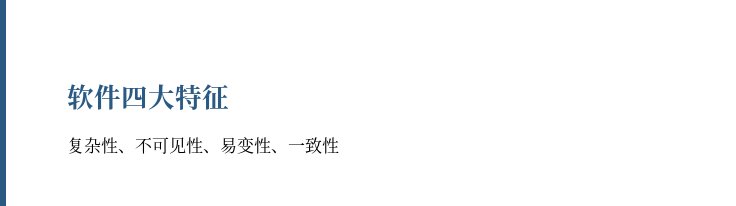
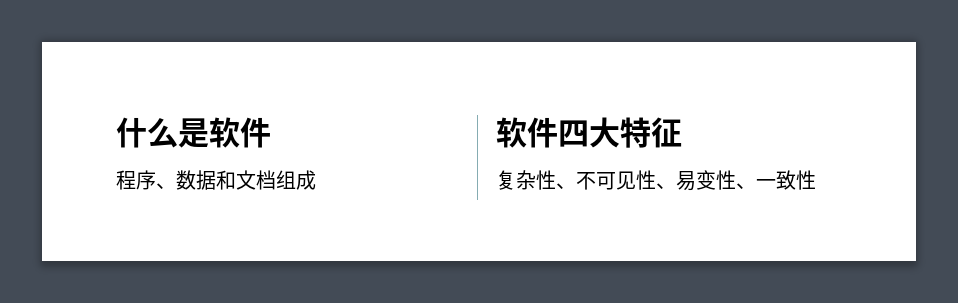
(67, 97) none -> [116,117,271,148] [116,170,316,190] 什么是软件 // 程序、数据和文档组成 //

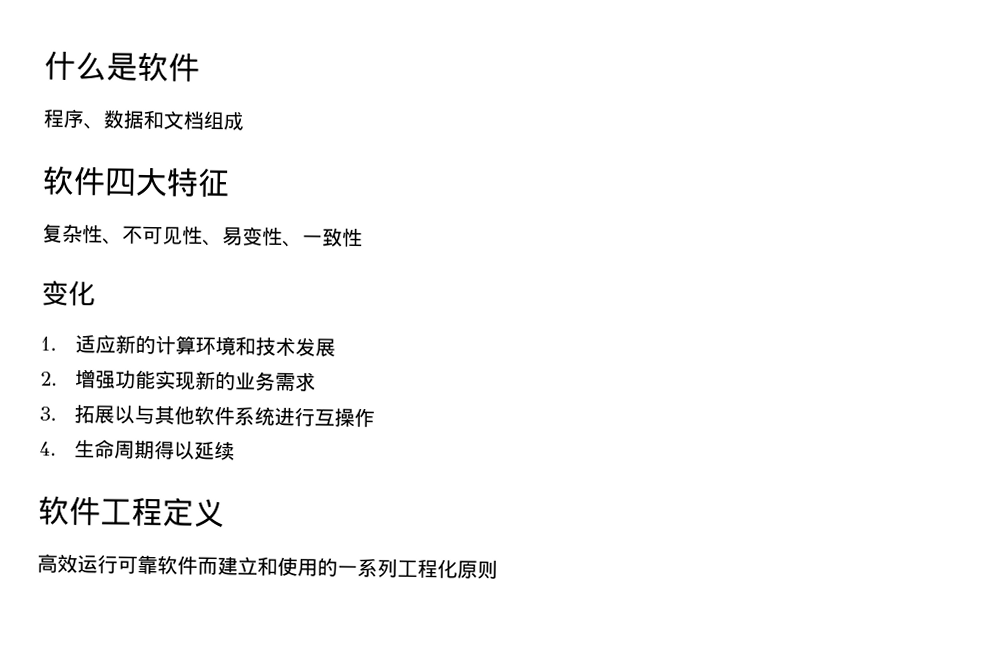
(816, 180) none -> [41,280,96,307] [40,334,336,357] [40,369,316,392] [39,404,375,428] [39,439,235,461] [38,495,225,528] [37,553,498,579] // 变化 // 1.适应新的计算环境和技术发展 // 2.增强功能实现新的业务需求 // 3.拓展以与其他软件系统进行互操作 // 4.生命周期得以延续 // 软件工程定义 // 高效运行可靠软件而建立和使用的一系列工程化原则

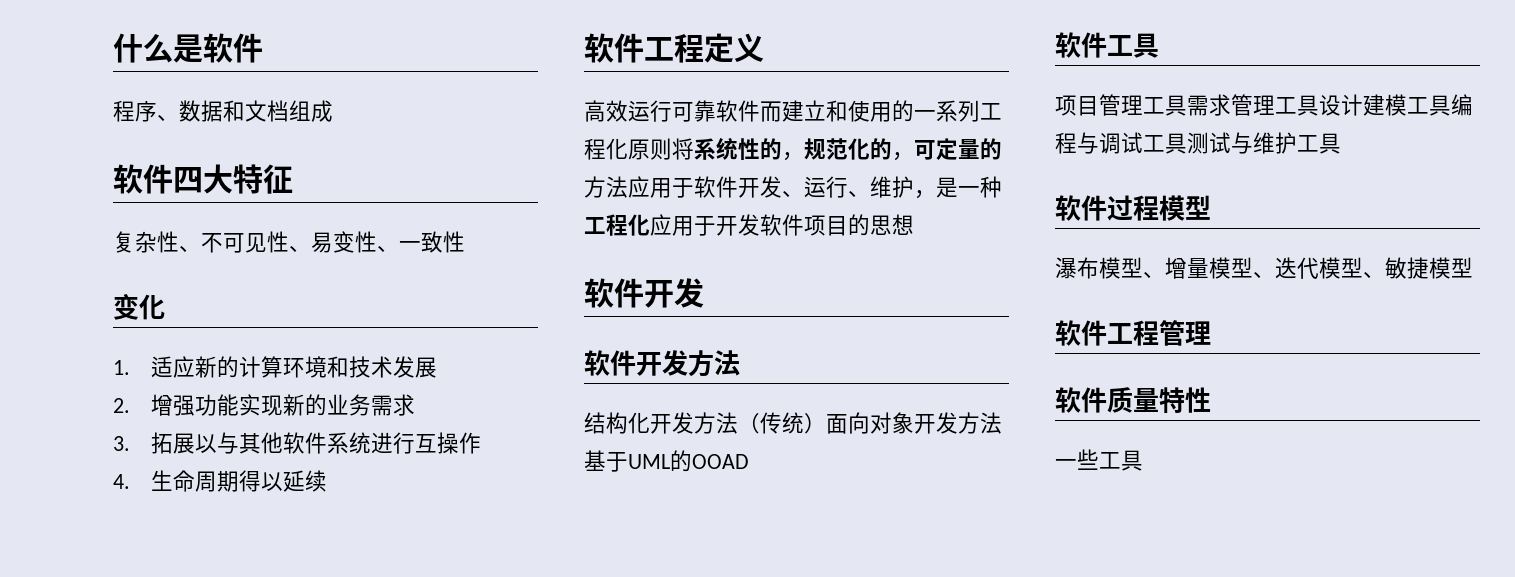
(498, 569) none -> [672,137,1002,161] [584,176,1002,199] [584,214,914,236] [584,278,704,308] [584,350,740,377] [584,412,1002,434] [584,450,749,472] [1055,32,1159,58] [1055,94,1473,116] [1055,132,1341,154] [1055,195,1211,221] [1055,257,1473,279] [1055,320,1211,346] [1055,387,1211,414] [1055,449,1143,471] 将系统性的，规范化的，可定量的方法应用于软件开发、运行、维护，是一种工程化应用于开发软件项目的思想 // 软件开发 // 软件开发方法 // 结构化开发方法（传统）面向对象开发方法基于UML的OOAD // 软件工具 // 项目管理工具需求管理工具设计建模工具编程与调试工具测试与维护工具 // 软件过程模型 // 瀑布模型、增量模型、迭代模型、敏捷模型 // 软件工程管理 // 软件质量特性 // 一些工具

